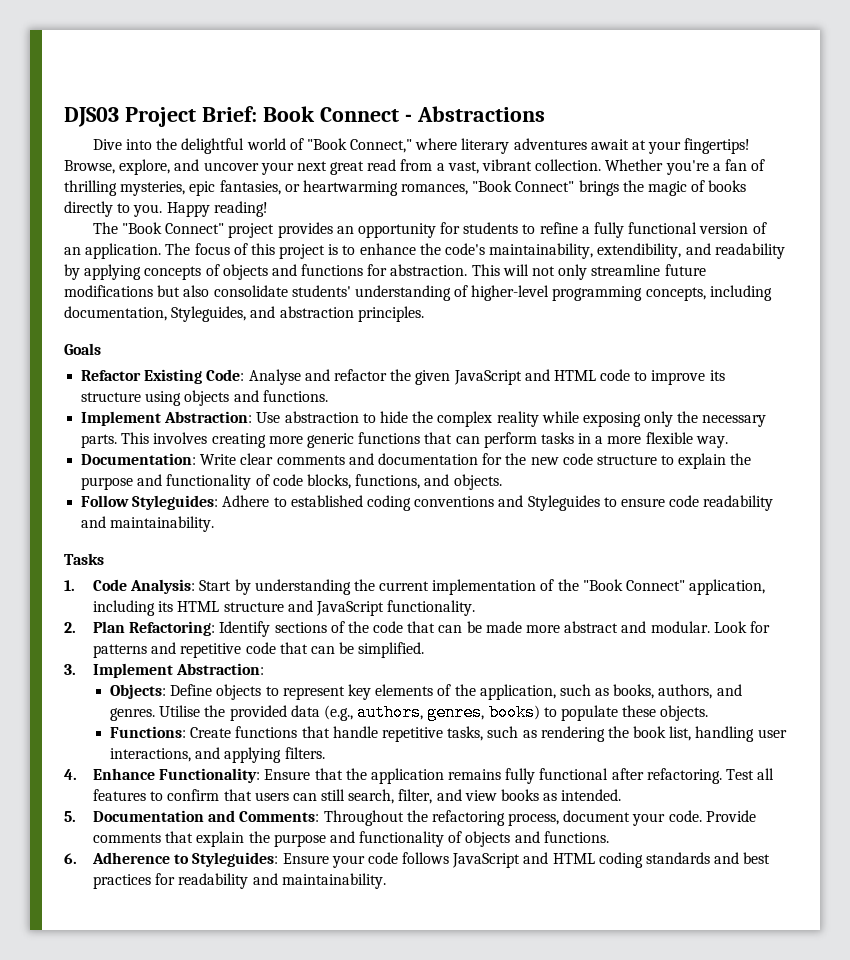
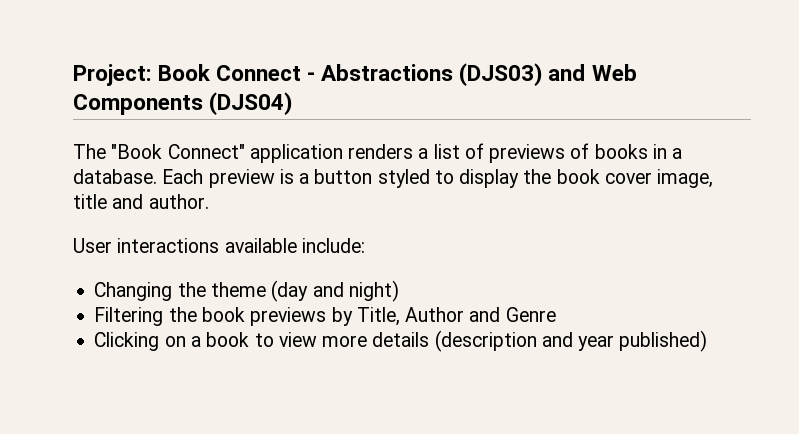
[64,106,257,127] DJS03 Project Brief: -> [73,64,152,86] Project:
[92,138,751,154] [64,159,766,175] [64,180,747,196] [64,201,268,217] [92,222,767,238] [64,243,785,259] [64,264,706,280] [64,285,772,301] [64,306,424,322] [64,343,101,355] [81,369,725,385] [81,390,328,406] [81,411,767,427] [81,432,728,448] [81,453,752,469] [81,474,502,490] [81,495,774,511] [81,516,215,532] [64,553,104,565] [64,579,766,595] [92,600,476,616] [64,621,770,637] [92,642,425,658] [64,663,265,678] [110,684,742,700] [110,704,709,721] [110,726,787,742] [110,747,325,763] [64,768,775,784] [92,789,622,804] [64,810,756,826] [92,831,609,847] [64,852,771,868] [92,873,386,889] // Dive into the delightful world of "Book Connect," where literary adventures await at your fingertips! Browse, explore, and uncover your next great read from a vast, vibrant collection. Whether you're a fan of thrilling mysteries, epic fantasies, or heartwarming romances, "Book Connect" brings the magic of books directly to you. Happy reading! // The "Book Connect" project provides an opportunity for students to refine a fully functional version of an application. The focus of this project is to enhance the code's maintainability, extendibility, and readability by applying concepts of objects and functions for abstraction. This will not only streamline future modifications but also consolidate students' understanding of higher-level programming concepts, including documentation, Styleguides, and abstraction principles. // Goals // Refactor Existing Code: Analyse and refactor the given JavaScript and HTML code to improve its structure using objects and functions. // Implement Abstraction: Use abstraction to hide the complex reality while exposing only the necessary parts. This involves creating more generic functions that can perform tasks in a more flexible way. // Documentation: Write clear comments and documentation for the new code structure to explain the purpose and functionality of code blocks, functions, and objects. // Follow Styleguides: Adhere to established coding conventions and Styleguides to ensure code readability and maintainability. // Tasks // 1. Code Analysis: Start by understanding the current implementation of the "Book Connect" application, including its HTML structure and JavaScript functionality. // 2. Plan Refactoring: Identify sections of the code that can be made more abstract and modular. Look for patterns and repetitive code that can be simplified. // 3. Implement Abstraction: // Objects: Define objects to represent key elements of the application, such as books, authors, and genres. Utilise the provided data (e.g., authors, genres, books) to populate these objects. // Functions: Create functions that handle repetitive tasks, such as rendering the book list, handling user interactions, and applying filters. // 4. Enhance Functionality: Ensure that the application remains fully functional after refactoring. Test all features to confirm that users can still search, filter, and view books as intended. // 5. Documentation and Comments: Throughout the refactoring process, document your code. Provide comments that explain the purpose and functionality of objects and functions. // 6. Adherence to Styleguides: Ensure your code follows JavaScript and HTML coding standards and best practices for readability and maintainability. -> [459,63,637,86] [73,92,293,115] [73,143,683,163] [73,169,714,188] [73,194,209,209] [73,238,365,253] [94,280,399,302] [94,307,556,326] [94,330,708,352] (DJS03) and Web Components (DJS04) // The "Book Connect" application renders a list of previews of books in a database. Each preview is a button styled to display the book cover image, title and author. // User interactions available include: // Changing the theme (day and night) // Filtering the book previews by Title, Author and Genre // Clicking on a book to view more details (description and year published)

